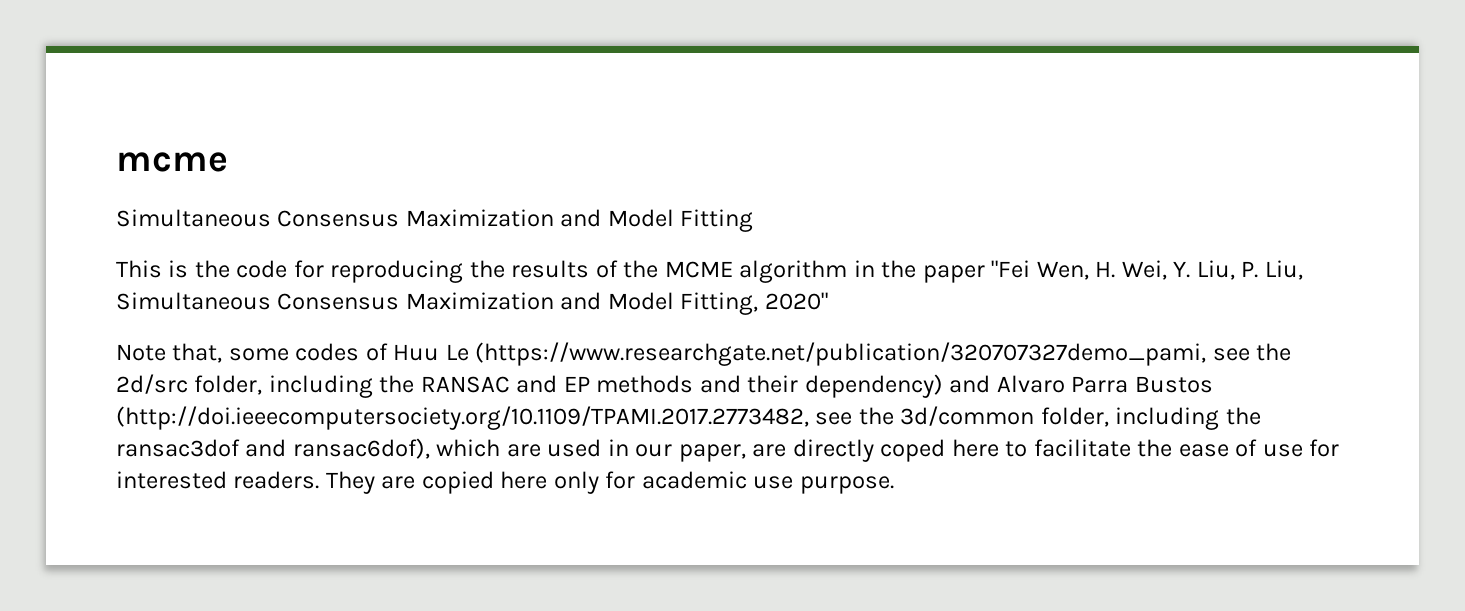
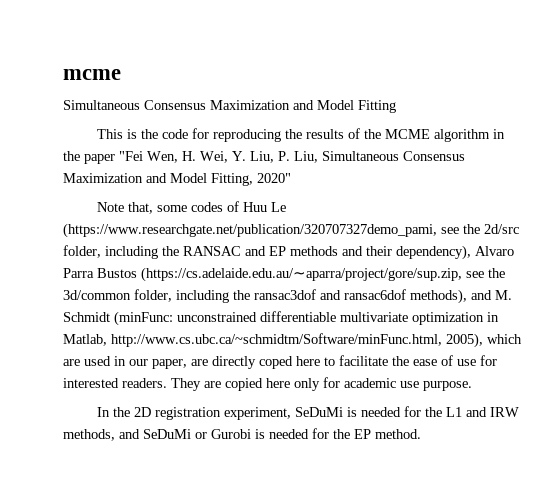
[804,374,991,398] dependency) and -> [396,245,471,260] dependency),
[116,406,809,430] (http://doi.ieeecomputersociety.org/10.1109/TPAMI.2017.2773482, -> [141,267,462,282] (https://cs.adelaide.edu.au/∼aparra/project/gore/sup.zip,
[292,438,430,459] ransac6dof), -> [344,289,512,304] [63,311,499,326] [63,333,483,348] ransac6dof methods), and M. Schmidt (minFunc: unconstrained differentiable multivariate optimization in Matlab, http://www.cs.ubc.ca/~schmidtm/Software/minFunc.html, 2005),
(894, 485) none -> [97,406,520,420] [63,428,421,441] // In the 2D registration experiment, SeDuMi is needed for the L1 and IRW methods, and SeDuMi or Gurobi is needed for the EP method.

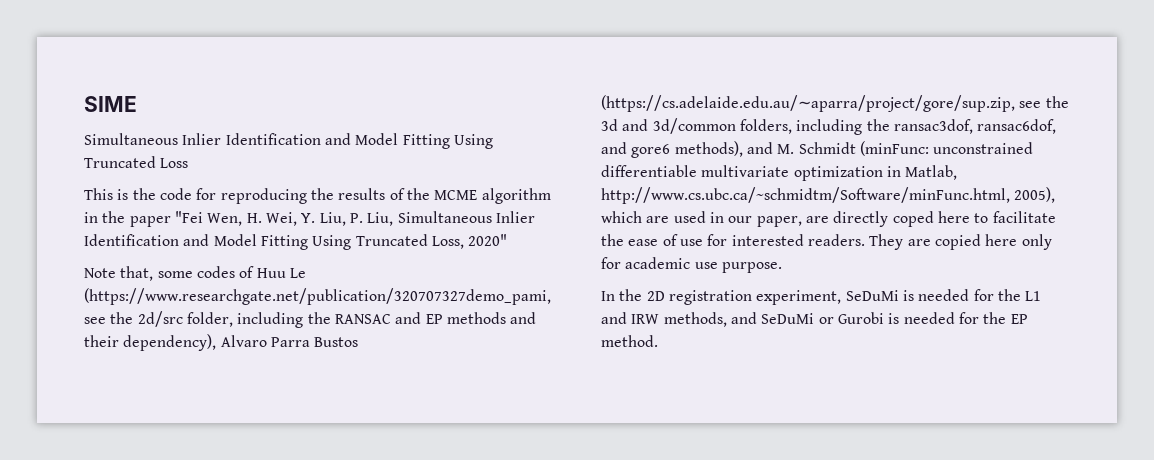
[63,69,121,80] [63,100,396,113] mcme // Simultaneous Consensus Maximization and Model Fitting -> [84,96,137,112] [84,133,493,149] [84,156,189,168] SIME // Simultaneous Inlier Identification and Model Fitting Using Truncated Loss
[403,151,465,161] [63,173,253,186] Consensus Maximization and Model Fitting, -> [495,211,535,223] [84,234,464,250] Inlier Identification and Model Fitting Using Truncated Loss,
[63,289,406,303] 3d/common folder, including the ransac3dof and ransac6dof -> [601,118,1057,135] [601,142,671,158] 3d and 3d/common folders, including the ransac3dof, ransac6dof, and gore6

